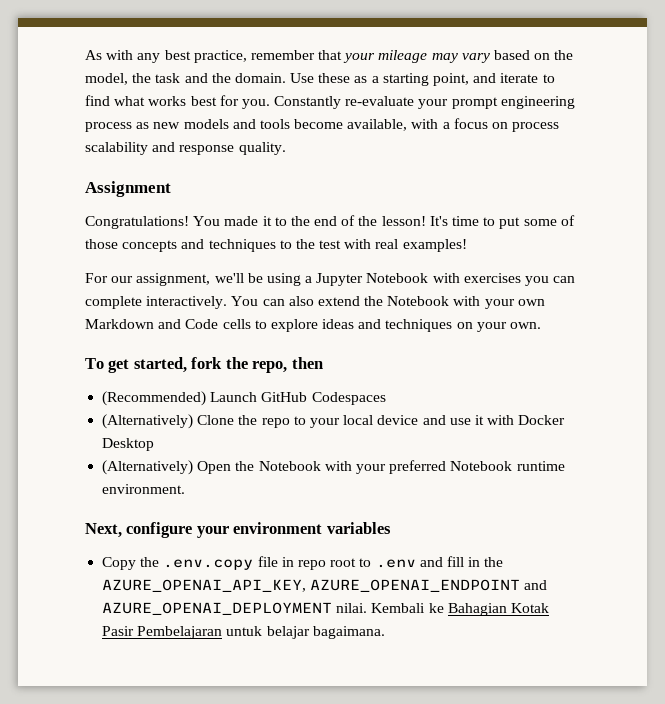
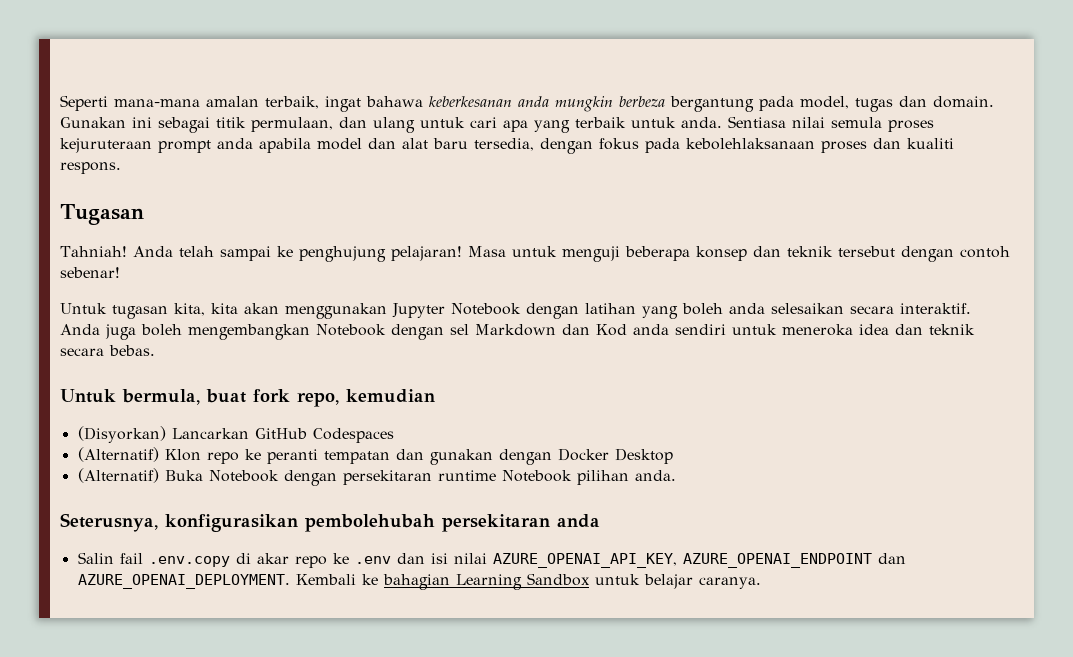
[85,50,574,63] [85,73,555,86] [85,95,575,109] [85,118,560,132] [85,142,286,155] [85,181,171,197] [85,215,575,229] [85,239,467,252] [85,273,576,286] [85,296,545,309] [85,319,542,332] [85,357,323,373] [102,391,386,406] [102,414,566,429] [102,438,155,451] [102,460,565,475] [102,484,186,494] [85,522,391,538] [102,556,504,570] [102,579,548,592] [102,602,549,616] [102,626,223,639] As with any best practice, remember that your mileage may vary based on the model, the task and the domain. Use these as a starting point, and iterate to find what works best for you. Constantly re-evaluate your prompt engineering process as new models and tools become available, with a focus on process scalability and response quality. // Assignment // Congratulations! You made it to the end of the lesson! It's time to put some of those concepts and techniques to the test with real examples! // For our assignment, we'll be using a Jupyter Notebook with exercises you can complete interactively. You can also extend the Notebook with your own Markdown and Code cells to explore ideas and techniques on your own. // To get started, fork the repo, then // (Recommended) Launch GitHub Codespaces // (Alternatively) Clone the repo to your local device and use it with Docker Desktop // (Alternatively) Open the Notebook with your preferred Notebook runtime environment. // Next, configure your environment variables // Copy the .env.copy file in repo root to .env and fill in the AZURE_OPENAI_API_KEY, AZURE_OPENAI_ENDPOINT and AZURE_OPENAI_DEPLOYMENT nilai. Kembali ke Bahagian Kotak Pasir Pembelajaran -> [60,95,994,112] [60,116,934,133] [60,138,954,154] [60,162,121,174] [60,204,144,225] [60,246,1010,262] [60,267,120,278] [60,303,971,319] [60,324,975,340] [60,345,155,356] [60,389,435,407] [77,426,394,443] [77,447,673,465] [77,468,676,486] [60,513,600,532] [77,552,906,568] [77,573,590,590] Seperti mana-mana amalan terbaik, ingat bahawa keberkesanan anda mungkin berbeza bergantung pada model, tugas dan domain. Gunakan ini sebagai titik permulaan, dan ulang untuk cari apa yang terbaik untuk anda. Sentiasa nilai semula proses kejuruteraan prompt anda apabila model dan alat baru tersedia, dengan fokus pada kebolehlaksanaan proses dan kualiti respons. // Tugasan // Tahniah! Anda telah sampai ke penghujung pelajaran! Masa untuk menguji beberapa konsep dan teknik tersebut dengan contoh sebenar! // Untuk tugasan kita, kita akan menggunakan Jupyter Notebook dengan latihan yang boleh anda selesaikan secara interaktif. Anda juga boleh mengembangkan Notebook dengan sel Markdown dan Kod anda sendiri untuk meneroka idea dan teknik secara bebas. // Untuk bermula, buat fork repo, kemudian // (Disyorkan) Lancarkan GitHub Codespaces // (Alternatif) Klon repo ke peranti tempatan dan gunakan dengan Docker Desktop // (Alternatif) Buka Notebook dengan persekitaran runtime Notebook pilihan anda. // Seterusnya, konfigurasikan pembolehubah persekitaran anda // Salin fail .env.copy di akar repo ke .env dan isi nilai AZURE_OPENAI_API_KEY, AZURE_OPENAI_ENDPOINT dan AZURE_OPENAI_DEPLOYMENT. Kembali ke bahagian Learning Sandbox
[312,626,385,639] bagaimana. -> [698,577,761,589] caranya.

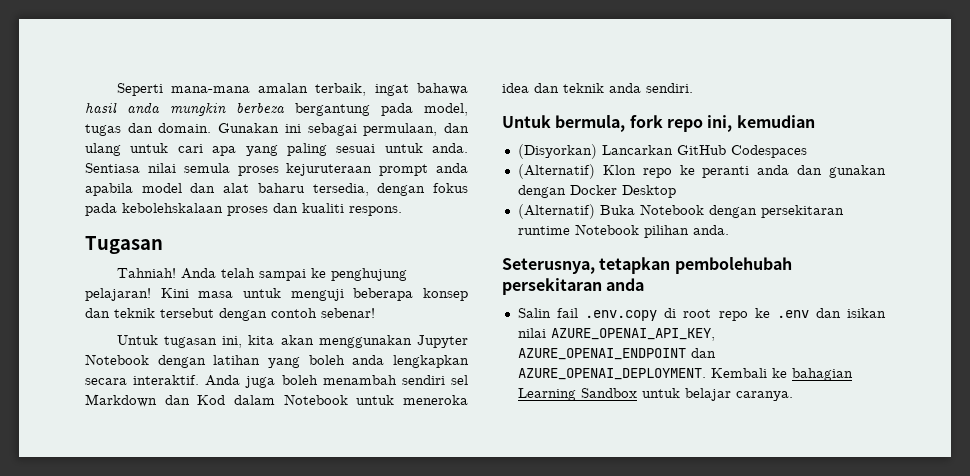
[429,96,512,107] keberkesanan -> [85,102,117,113] hasil
[216,117,246,128] titik -> (357, 129) none
[575,117,626,128] terbaik -> [286,143,376,156] paling sesuai
[433,138,468,149] baru -> [257,183,305,193] baharu
[686,138,815,150] kebolehlaksanaan -> [122,203,223,213] kebolehskalaan
[467,246,506,257] Masa -> [160,288,234,298] Kini masa
[174,303,205,316] kita, -> [222,336,243,348] ini,
[771,303,844,314] selesaikan -> [393,355,469,368] lengkapkan
[188,324,444,340] mengembangkan Notebook dengan -> [322,375,445,385] menambah sendiri
[633,324,726,335] anda sendiri -> [234,394,348,405] dalam Notebook
[60,345,155,356] secara bebas. -> [609,83,693,93] anda sendiri.
[206,389,339,407] buat fork repo, -> [629,115,733,132] fork repo ini,
[323,451,390,464] tempatan -> [757,165,790,175] anda
[165,514,298,532] konfigurasikan -> [599,257,671,274] tetapkan
[256,553,289,564] akar -> [683,309,712,318] root
[430,553,448,564] isi -> [847,308,886,318] isikan

